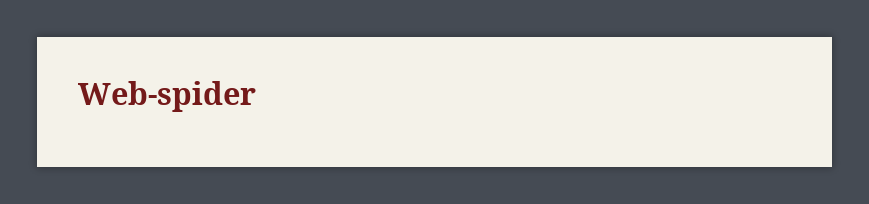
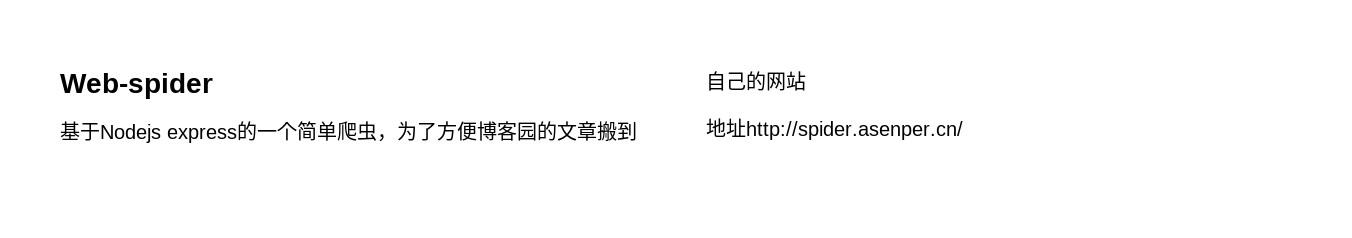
(256, 96) none -> [60,121,637,143] [706,71,806,91] [706,118,963,140] // 基于Nodejs express的一个简单爬虫，为了方便博客园的文章搬到自己的网站 // 地址http://spider.asenper.cn/

